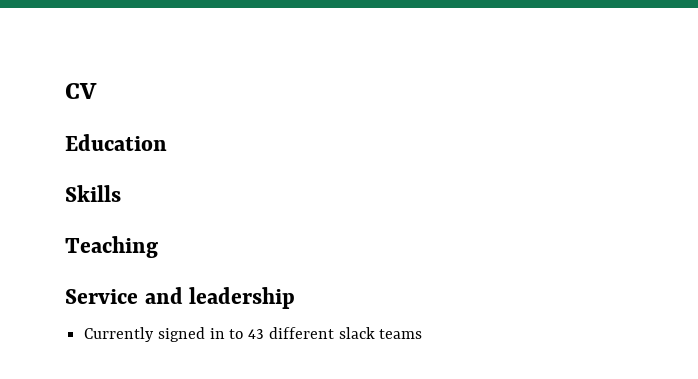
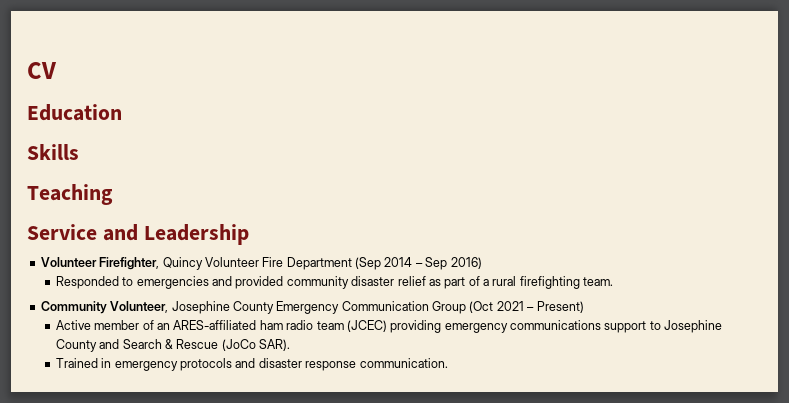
[189,287,296,309] [84,327,423,342] leadership // Currently signed in to 43 different slack teams -> [143,224,249,245] [40,257,482,270] [55,276,614,289] [40,301,584,314] [55,320,723,333] [55,339,291,352] [55,358,448,371] Leadership // Volunteer Firefighter, Quincy Volunteer Fire Department (Sep 2014 – Sep 2016) // Responded to emergencies and provided community disaster relief as part of a rural firefighting team. // Community Volunteer, Josephine County Emergency Communication Group (Oct 2021 – Present) // Active member of an ARES-affiliated ham radio team (JCEC) providing emergency communications support to Josephine County and Search & Rescue (JoCo SAR). // Trained in emergency protocols and disaster response communication.

